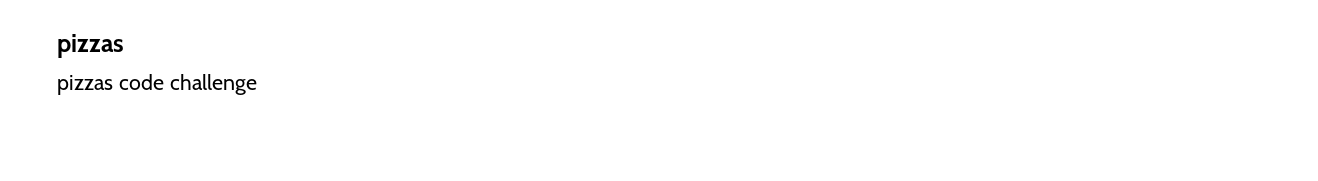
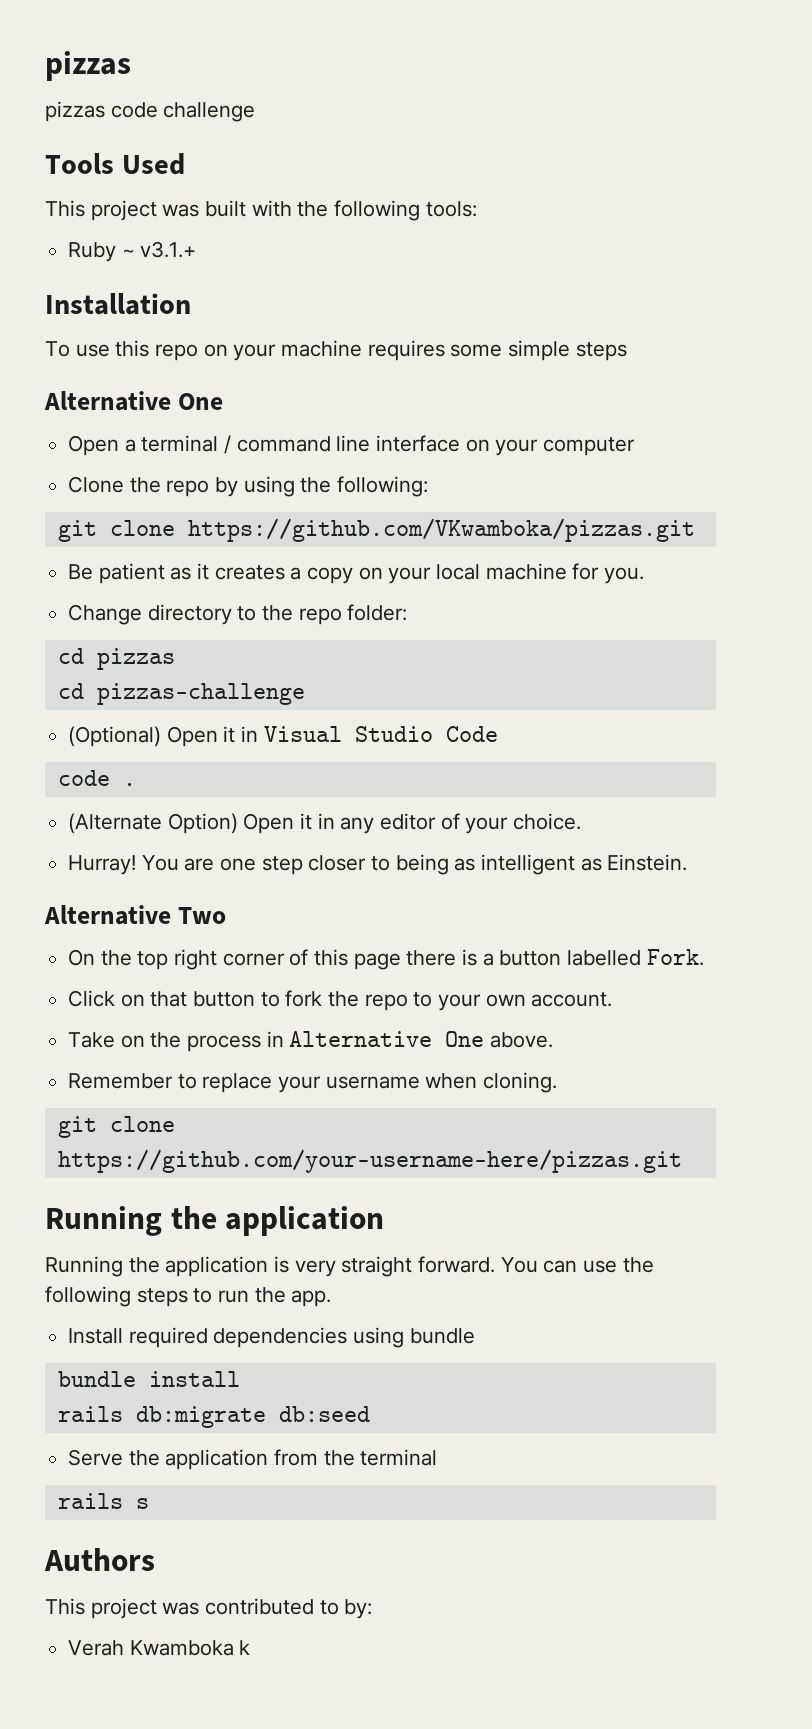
(257, 84) none -> [45,153,185,175] [45,200,477,221] [68,241,197,262] [45,293,191,315] [45,340,627,361] [44,391,223,411] [68,435,636,456] [68,476,429,497] [57,518,695,542] [68,563,645,584] [68,604,408,625] [57,648,175,670] [57,683,305,705] [68,726,498,747] [57,770,136,786] [68,813,582,834] [68,854,688,875] [44,905,226,925] [68,949,704,970] [68,990,613,1011] [68,1031,554,1052] [68,1072,558,1093] [57,1116,175,1138] [57,1149,682,1173] [45,1206,385,1236] [45,1256,654,1277] [45,1286,332,1307] [68,1327,475,1348] [57,1371,240,1387] [57,1406,370,1428] [68,1449,438,1470] [57,1493,149,1509] [44,1548,155,1571] [45,1598,373,1619] [68,1640,251,1656] // Tools Used // This project was built with the following tools: // Ruby ~ v3.1.+ // Installation // To use this repo on your machine requires some simple steps // Alternative One // Open a terminal / command line interface on your computer // Clone the repo by using the following: // git clone https://github.com/VKwamboka/pizzas.git // Be patient as it creates a copy on your local machine for you. // Change directory to the repo folder: // cd pizzas // cd pizzas-challenge // (Optional) Open it in Visual Studio Code // code . // (Alternate Option) Open it in any editor of your choice. // Hurray! You are one step closer to being as intelligent as Einstein. // Alternative Two // On the top right corner of this page there is a button labelled Fork. // Click on that button to fork the repo to your own account. // Take on the process in Alternative One above. // Remember to replace your username when cloning. // git clone https://github.com/your-username-here/pizzas.git // Running the application // Running the application is very straight forward. You can use the following steps to run the app. // Install required dependencies using bundle // bundle install // rails db:migrate db:seed // Serve the application from the terminal // rails s // Authors // This project was contributed to by: // Verah Kwamboka k

